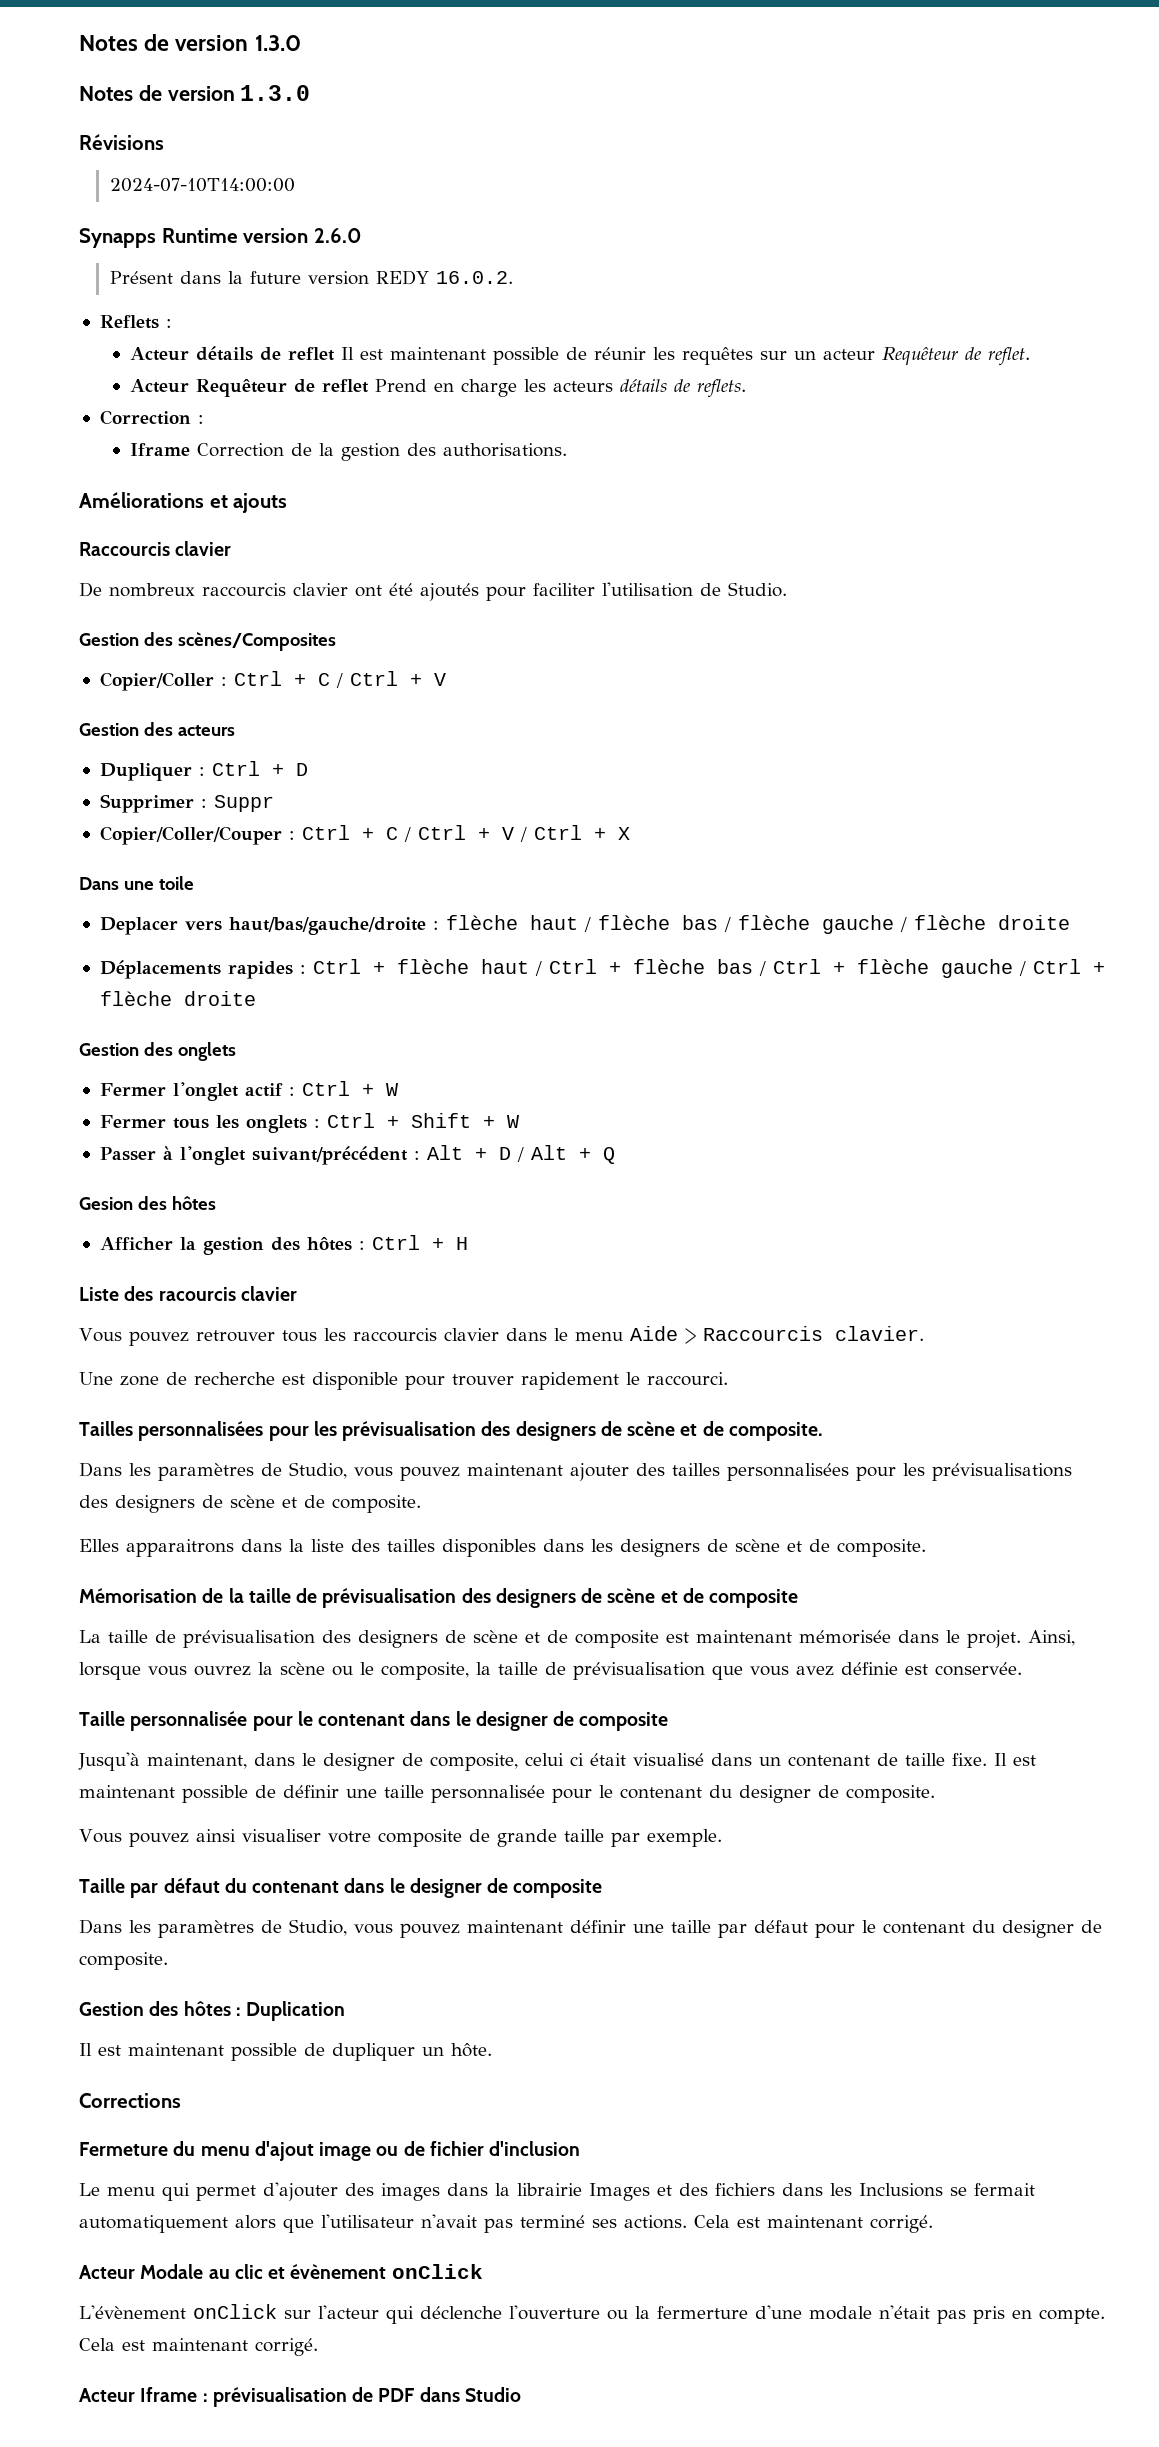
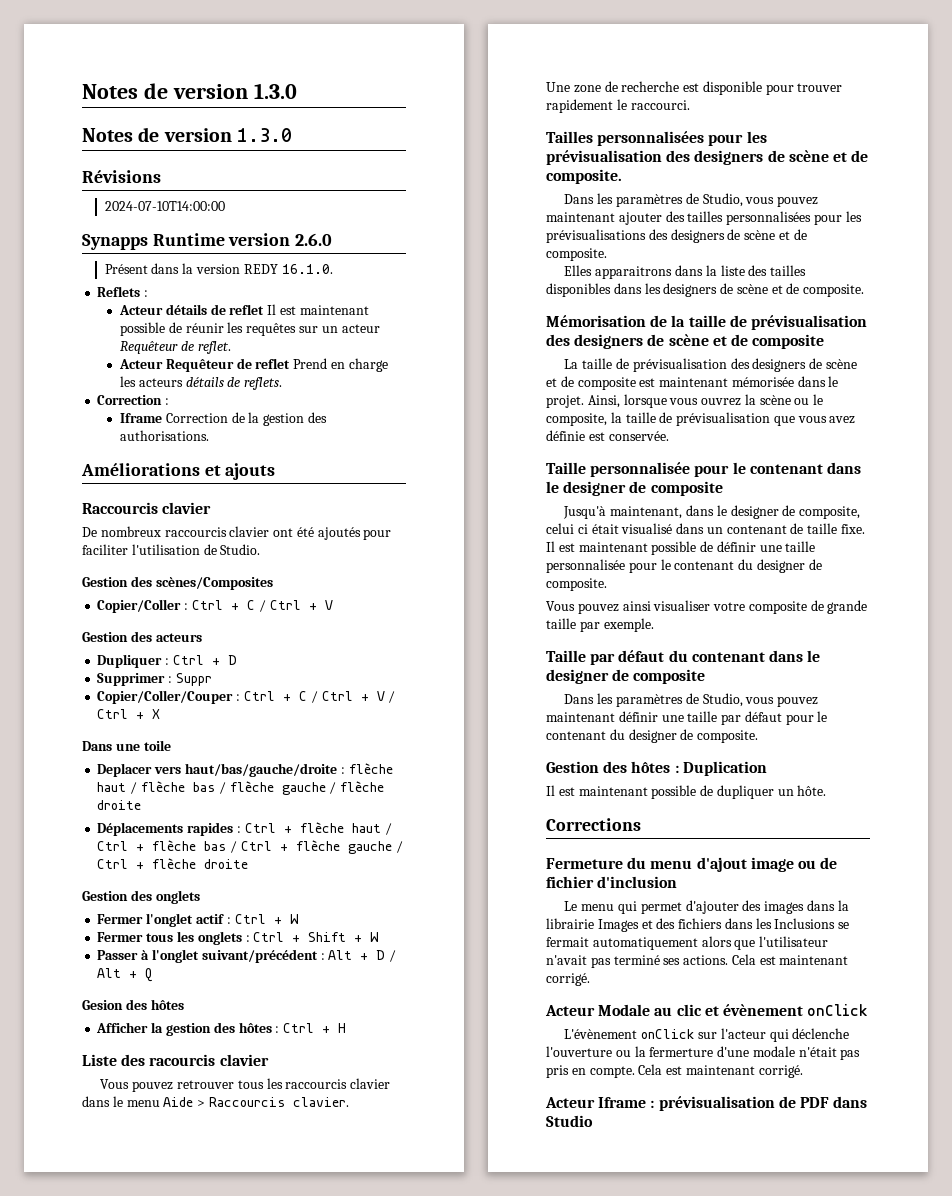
[249,271,301,284] future -> (194, 268) none
[435,271,513,284] 16.0.2. -> [281,264,333,274] 16.1.0.

